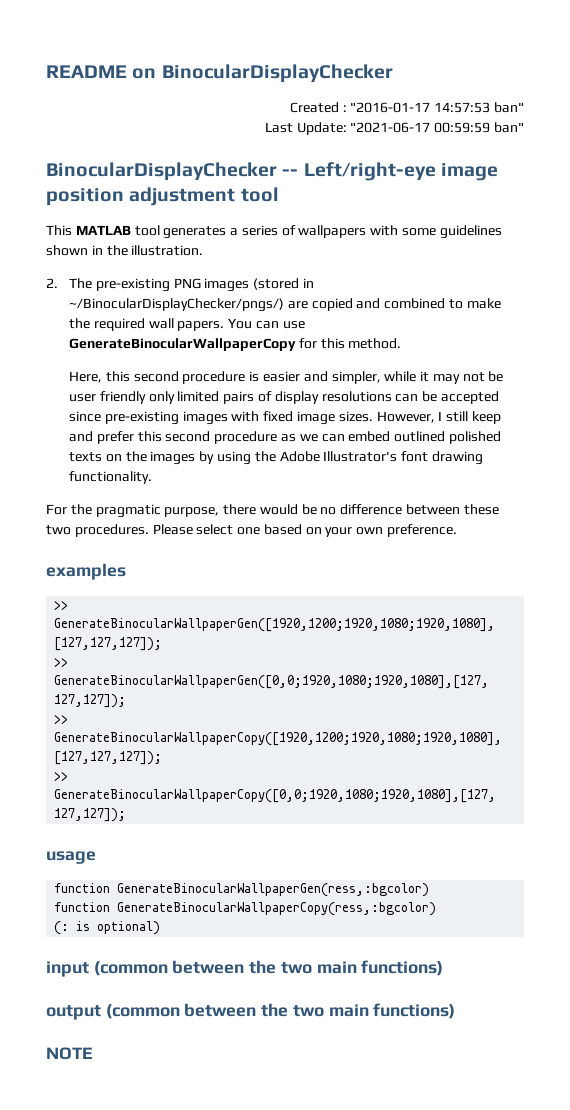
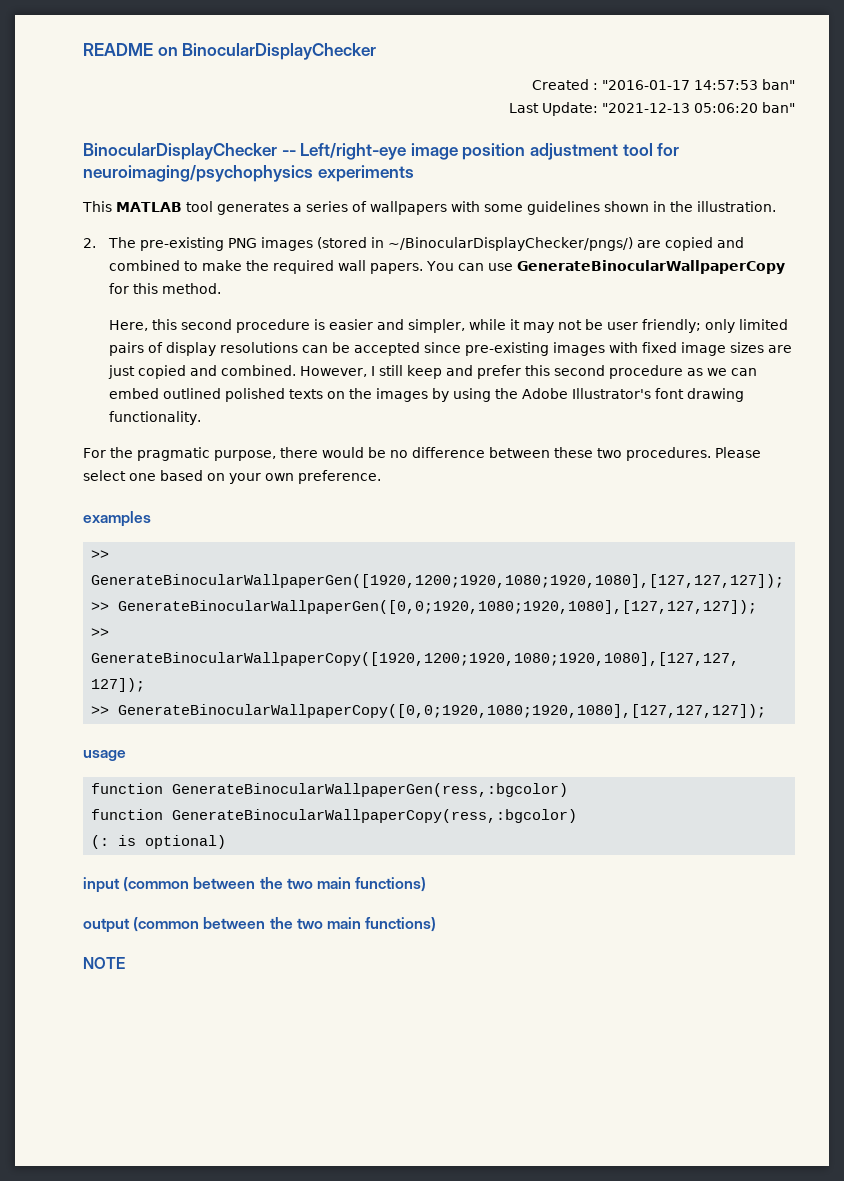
[350,122,491,133] "2021-06-17 00:59:59 -> [602,103,758,113] "2021-12-13 05:06:20
(279, 194) none -> [657,143,680,156] [83,165,414,182] for neuroimaging/psychophysics experiments
[99,391,146,404] friendly -> [641,319,701,333] friendly;
[338,411,373,422] sizes. -> [729,342,792,353] [107,365,296,379] sizes are just copied and combined.

